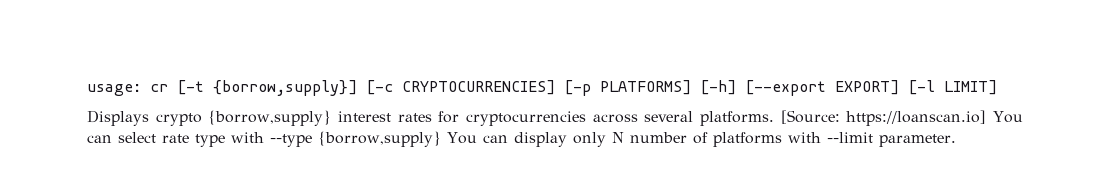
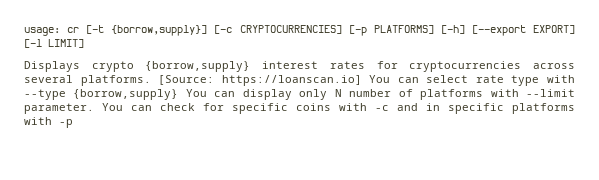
(956, 140) none -> [102,103,575,114] [24,117,73,128] You can check for specific coins with -c and in specific platforms with -p

